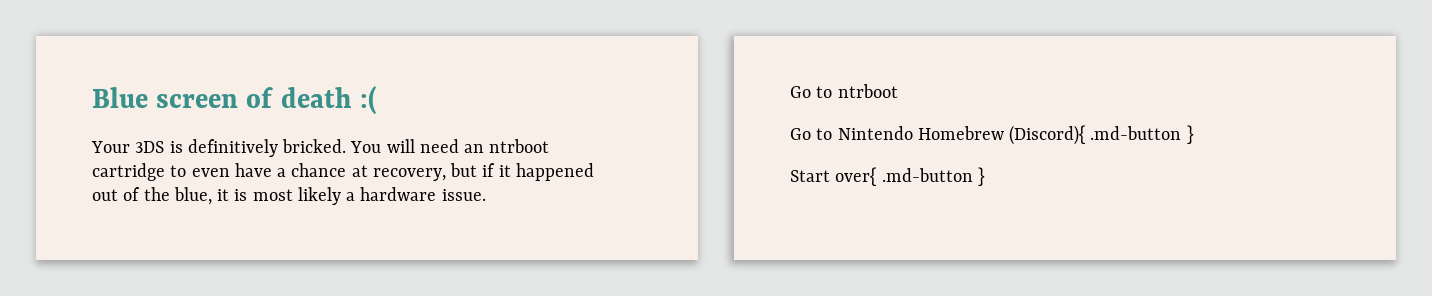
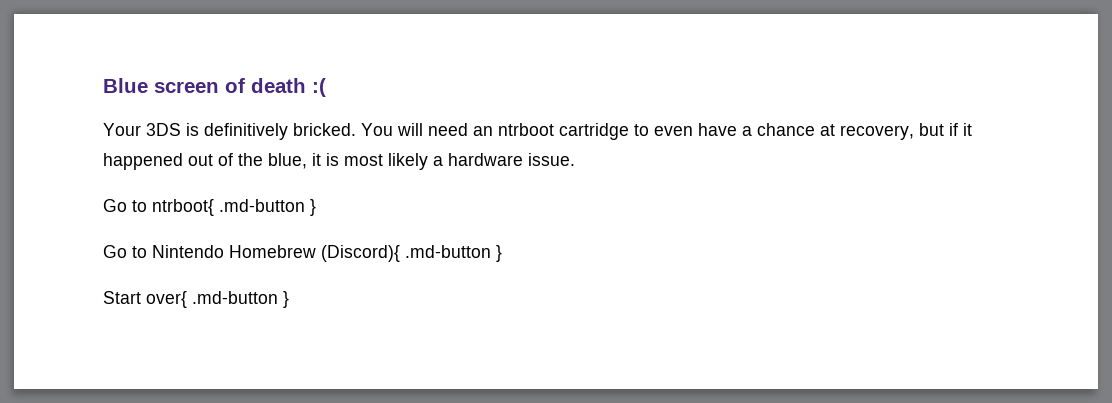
[837,84,898,98] ntrboot -> [152,199,316,216] ntrboot{ .md-button }

